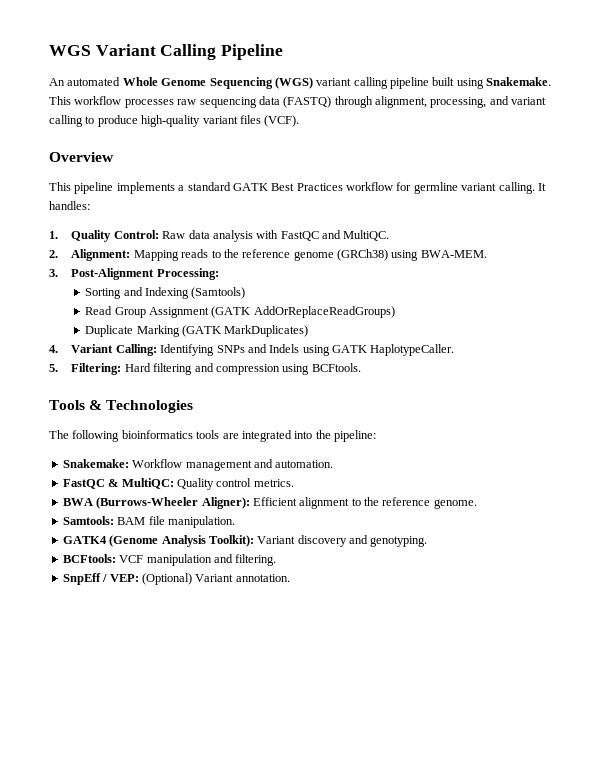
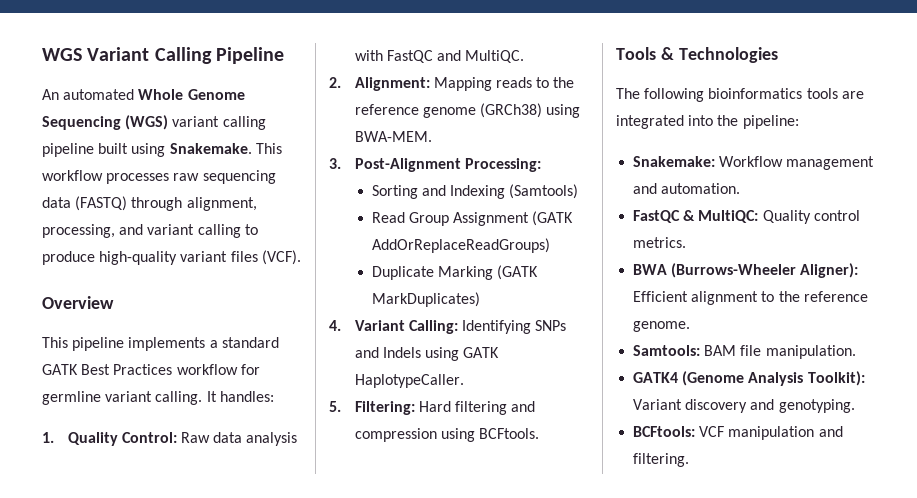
[62,573,290,585] // SnpEff / VEP: (Optional) Variant annotation. -> (690, 460) none

